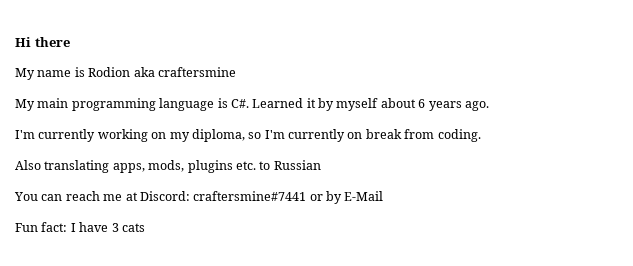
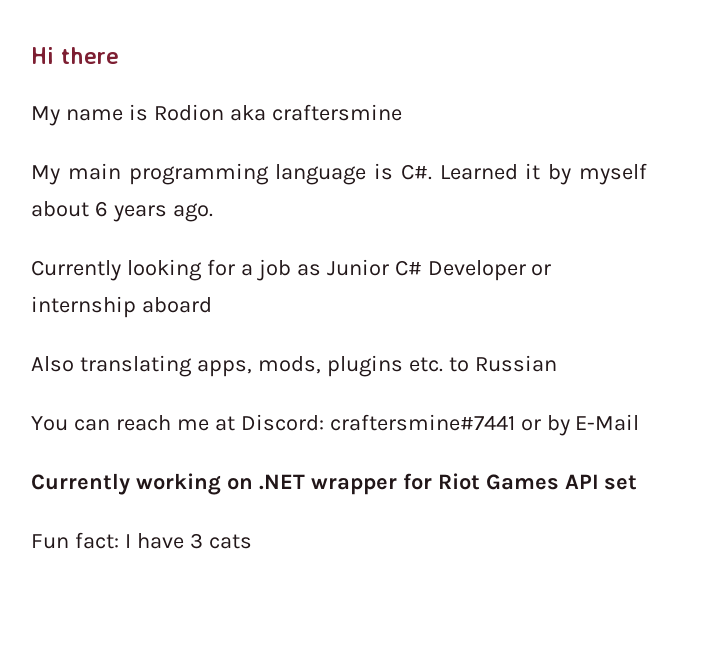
[15,129,481,142] I'm currently working on my diploma, so I'm currently on break from coding. -> [31,259,552,281] [31,296,212,318] Currently looking for a job as Junior C# Developer or internship aboard
(384, 196) none -> [31,473,638,495] // Currently working on .NET wrapper for Riot Games API set

